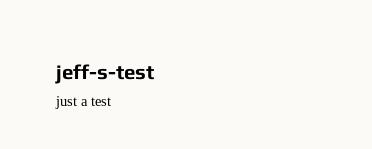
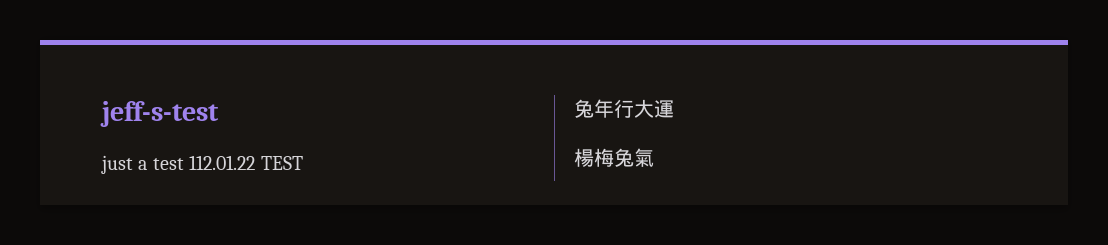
(111, 101) none -> [189,155,303,170] [574,99,674,118] [574,148,654,167] 112.01.22 TEST // 兔年行大運 // 楊梅兔氣

